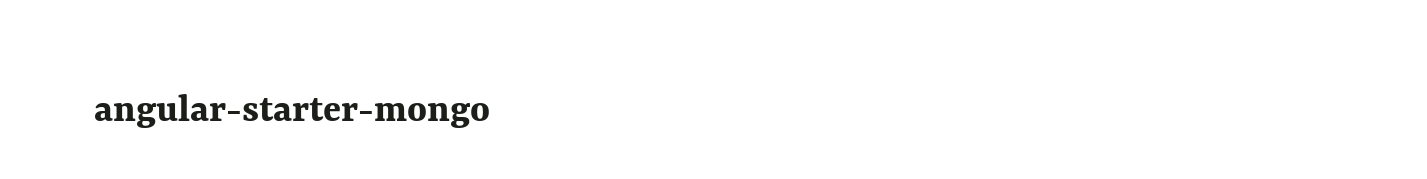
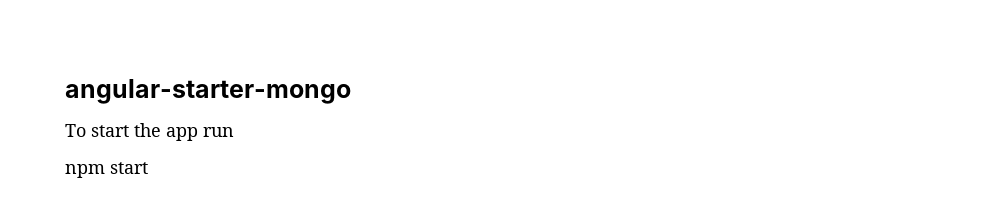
(490, 111) none -> [65,123,234,141] [65,162,148,178] // To start the app run // npm start

